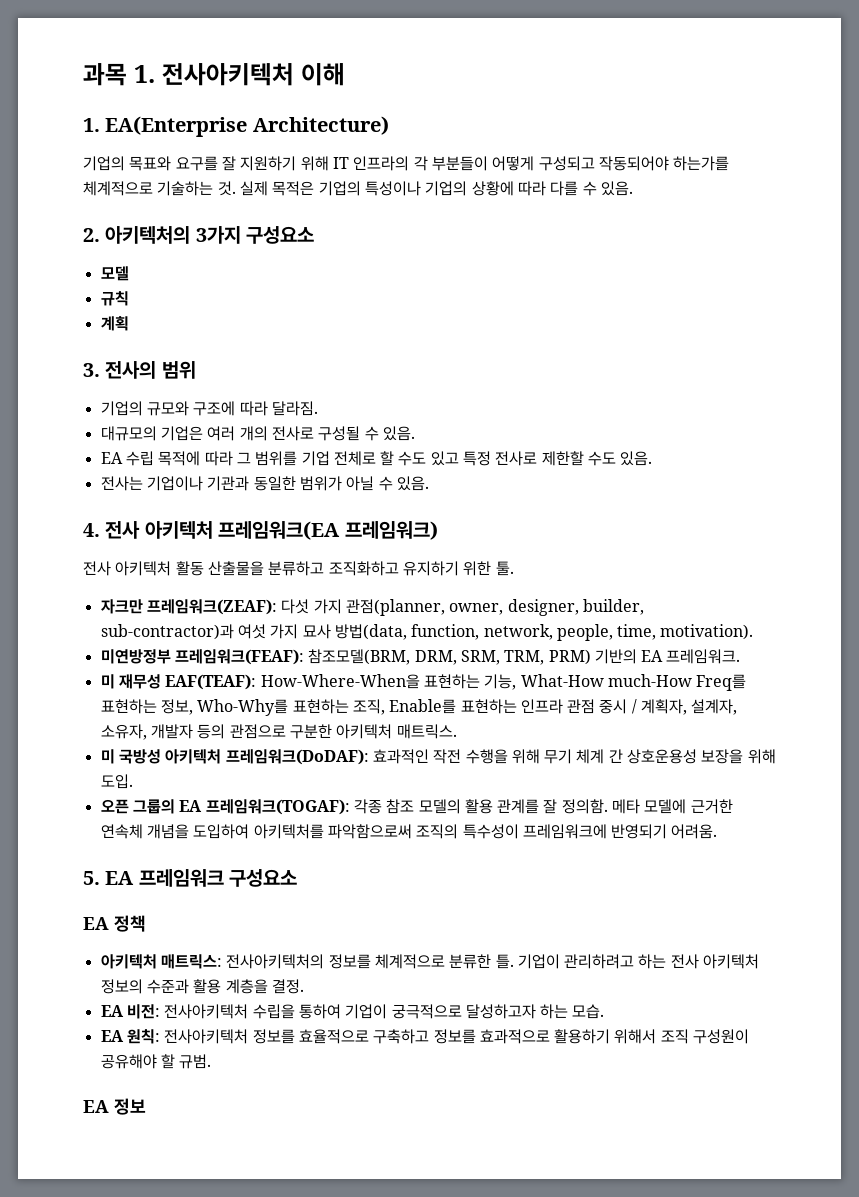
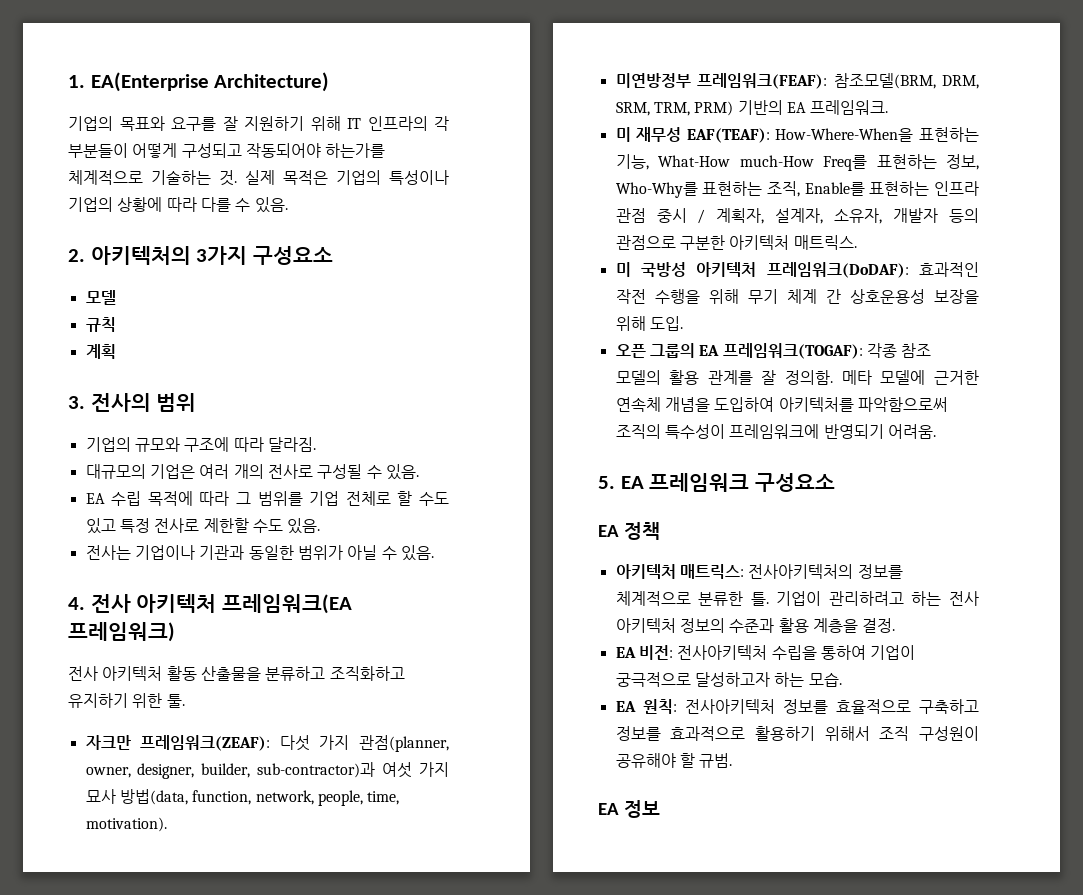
[83,63,345,86] 과목 1. 전사아키텍처 이해 // -> (68, 81) none

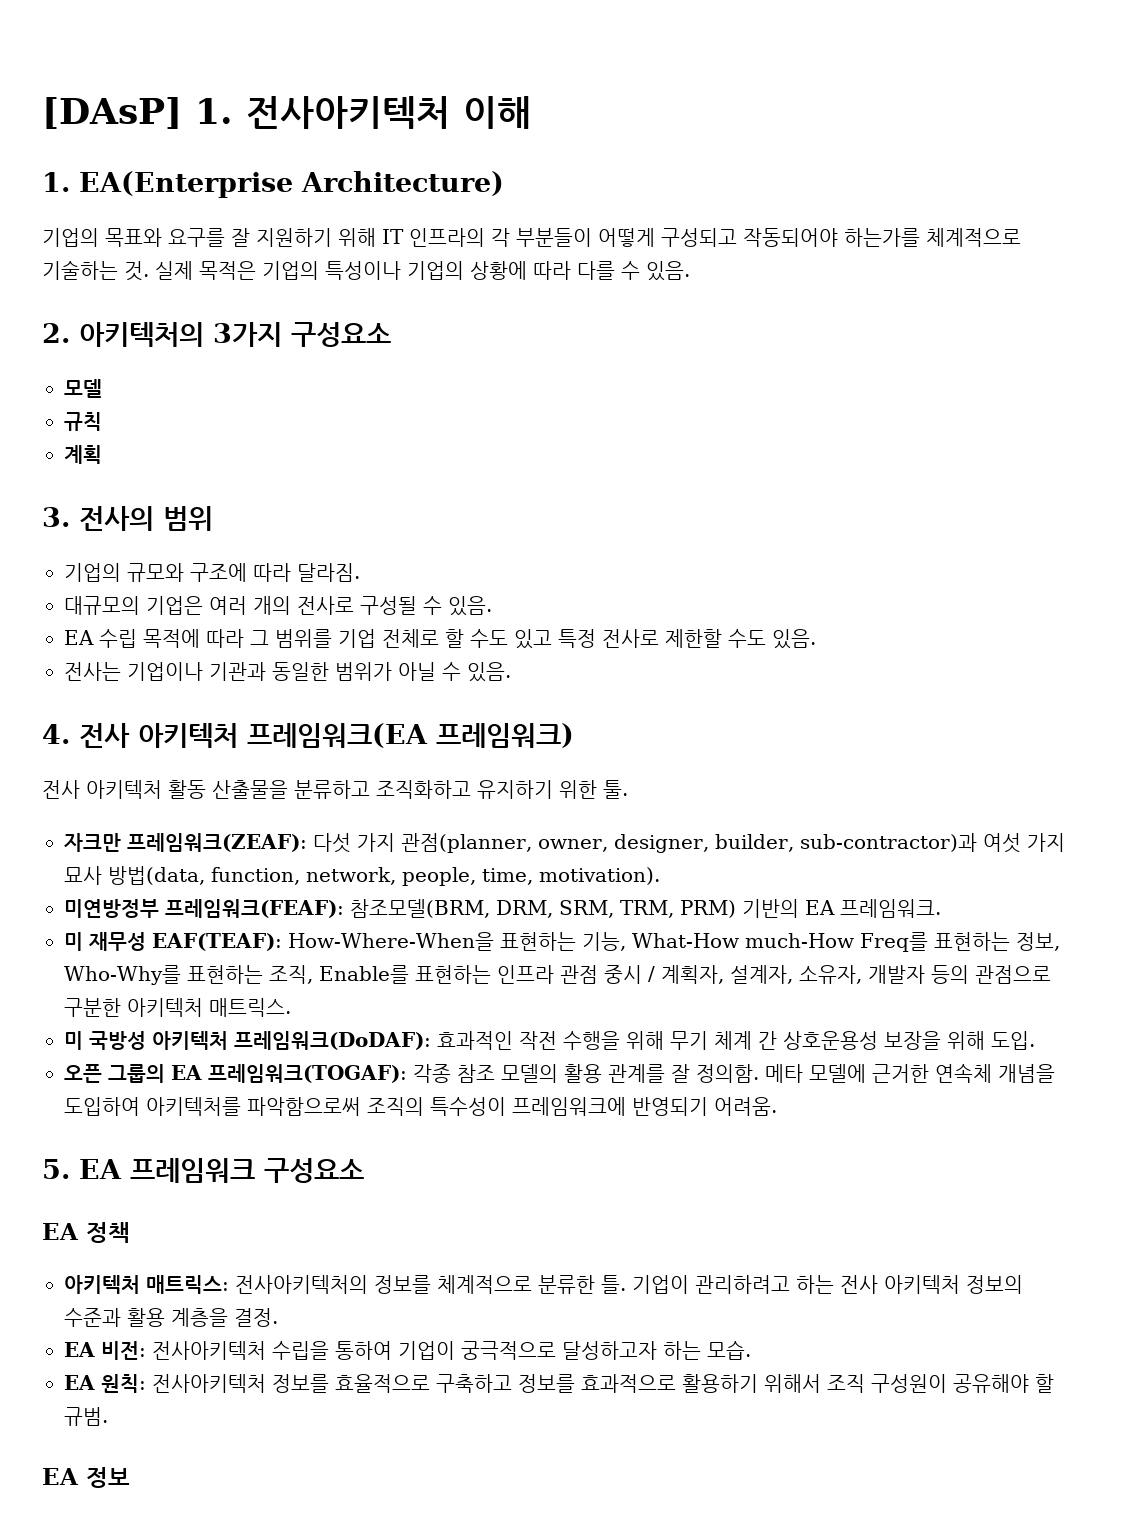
(68, 81) none -> [42,96,531,129] [DAsP] 1. 전사아키텍처 이해 //

